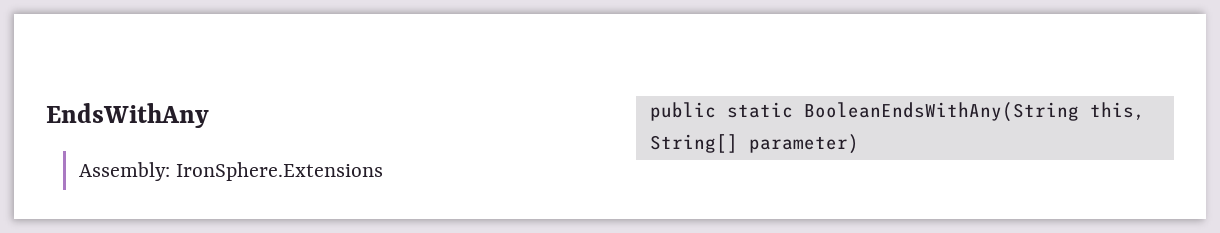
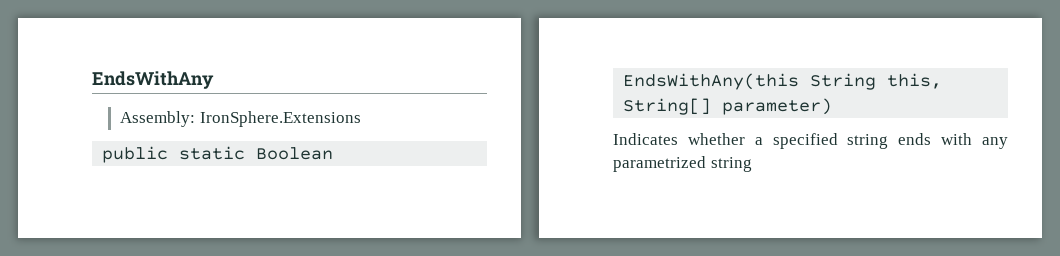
[803,102,1079,122] BooleanEndsWithAny(String -> [256,147,334,160] [623,73,877,90] Boolean EndsWithAny(this String
(859, 144) none -> [613,133,1008,149] [613,156,752,172] // Indicates whether a specified string ends with any parametrized string

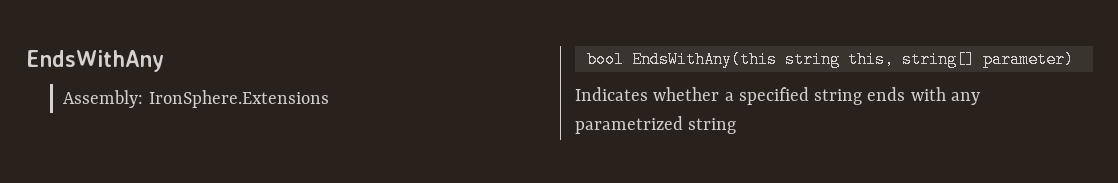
[102,146,334,163] [623,73,943,90] [623,98,712,115] public static Boolean EndsWithAny(this String this, String[] -> [586,51,975,68] bool EndsWithAny(this string this, string[]

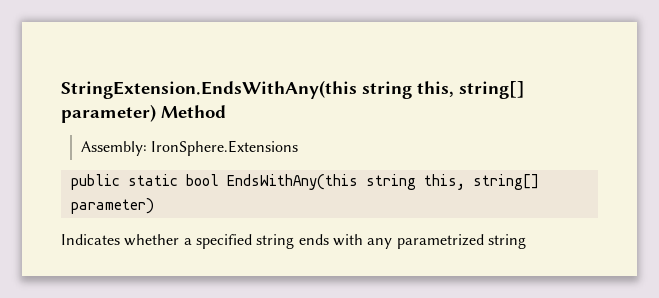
[26,50,164,72] EndsWithAny -> [61,80,525,99] [61,104,226,123] StringExtension.EndsWithAny(this string this, string[] parameter) Method
(329, 99) none -> [70,174,178,190] public static

